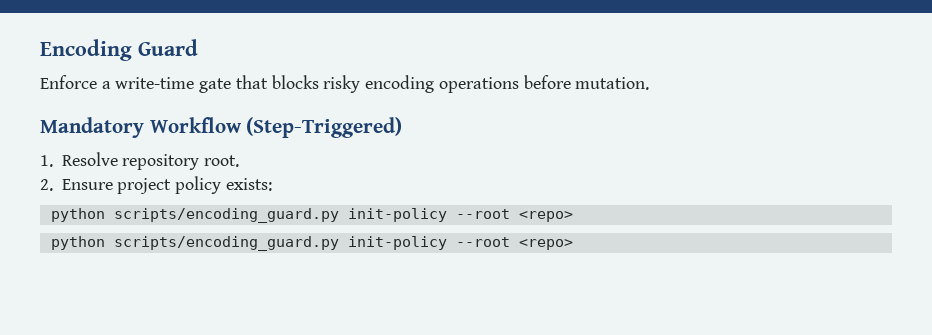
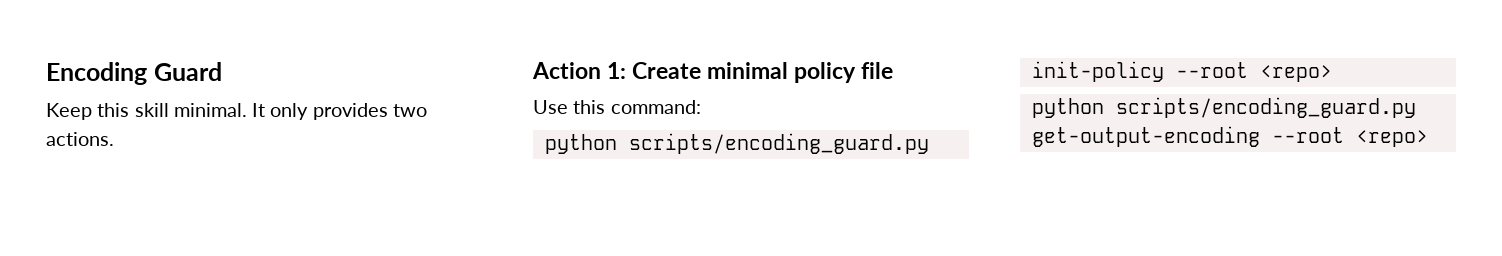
[40,75,650,93] [40,117,403,138] [40,152,240,170] [40,176,272,194] Enforce a write-time gate that blocks risky encoding operations before mutation. // Mandatory Workflow (Step-Triggered) // 1. Resolve repository root. // 2. Ensure project policy exists: -> [46,103,427,120] [46,132,114,146] [532,62,894,83] [533,100,701,114] Keep this skill minimal. It only provides two actions. // Action 1: Create minimal policy file // Use this command:
[347,236,447,250] init-policy -> [1031,126,1260,147] get-output-encoding

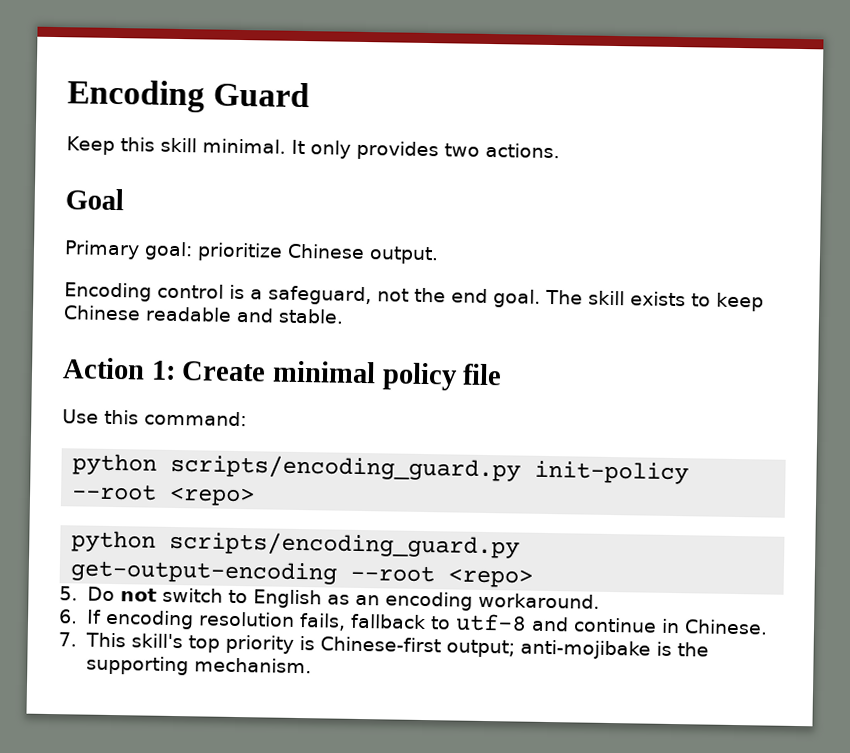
(114, 139) none -> [65,188,124,211] [64,240,439,265] [64,282,764,312] [63,305,344,324] // Goal // Primary goal: prioritize Chinese output. // Encoding control is a safeguard, not the end goal. The skill exists to keep Chinese readable and stable.
(1428, 138) none -> [59,586,600,611] [58,609,768,635] [58,632,710,660] [85,655,312,676] // 5. Do not switch to English as an encoding workaround. // 6. If encoding resolution fails, fallback to utf-8 and continue in Chinese. // 7. This skill's top priority is Chinese-first output; anti-mojibake is the supporting mechanism.

